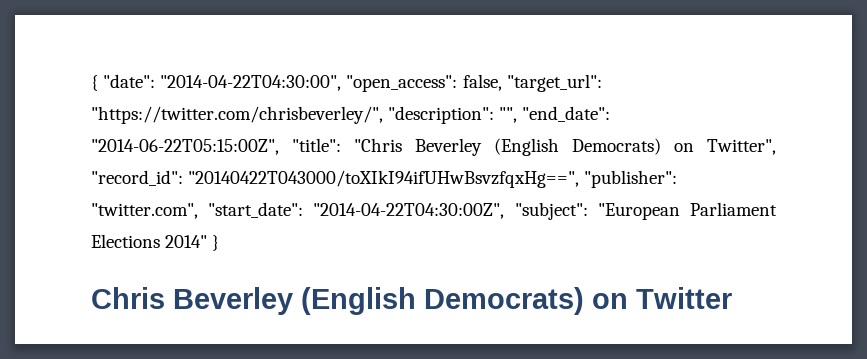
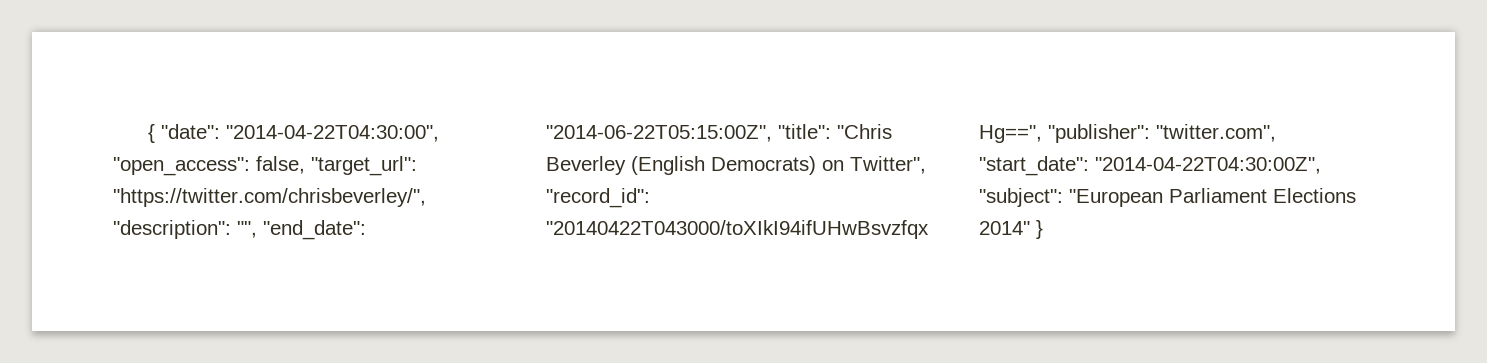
[91,287,732,315] // Chris Beverley (English Democrats) on Twitter -> (1043, 229) none

